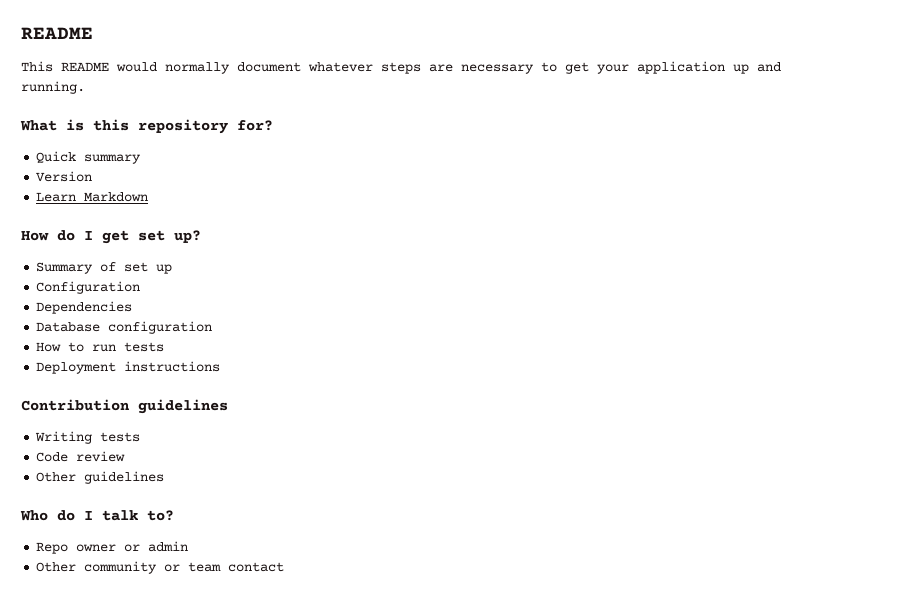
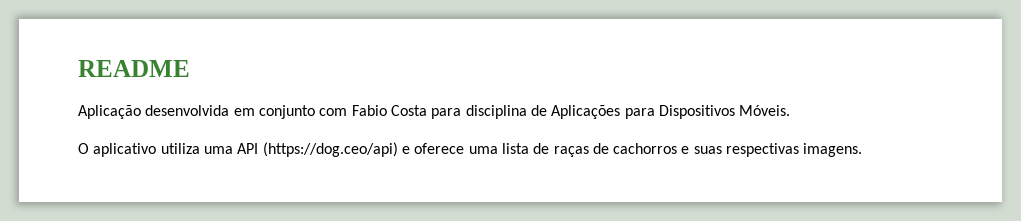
[21,61,781,74] [21,81,85,94] [20,119,273,134] [36,151,142,164] [36,171,93,182] [36,192,149,202] [21,230,201,244] [36,262,173,274] [36,281,141,294] [36,301,133,314] [36,321,213,334] [36,342,165,352] [36,361,221,374] [21,399,228,414] [35,431,141,444] [36,451,126,462] [36,471,165,484] [20,510,174,521] [36,541,189,554] [36,561,285,574] This README would normally document whatever steps are necessary to get your application up and running. // What is this repository for? // Quick summary // Version // Learn Markdown // How do I get set up? // Summary of set up // Configuration // Dependencies // Database configuration // How to run tests // Deployment instructions // Contribution guidelines // Writing tests // Code review // Other guidelines // Who do I talk to? // Repo owner or admin // Other community or team contact -> [78,105,791,119] [78,142,863,157] Aplicação desenvolvida em conjunto com Fabio Costa para disciplina de Aplicações para Dispositivos Móveis. // O aplicativo utiliza uma API (https://dog.ceo/api) e oferece uma lista de raças de cachorros e suas respectivas imagens.

